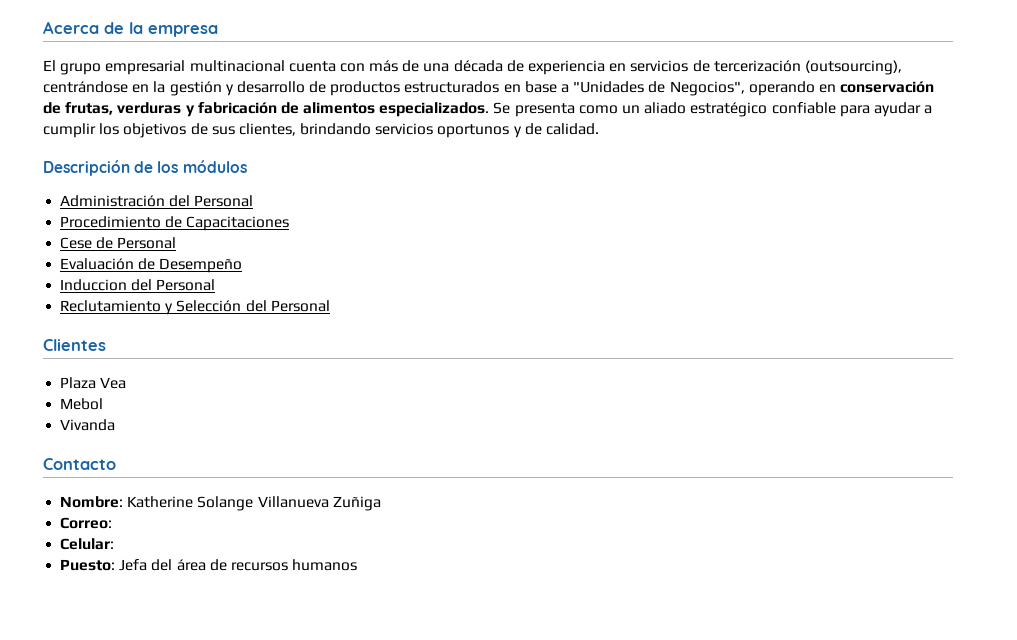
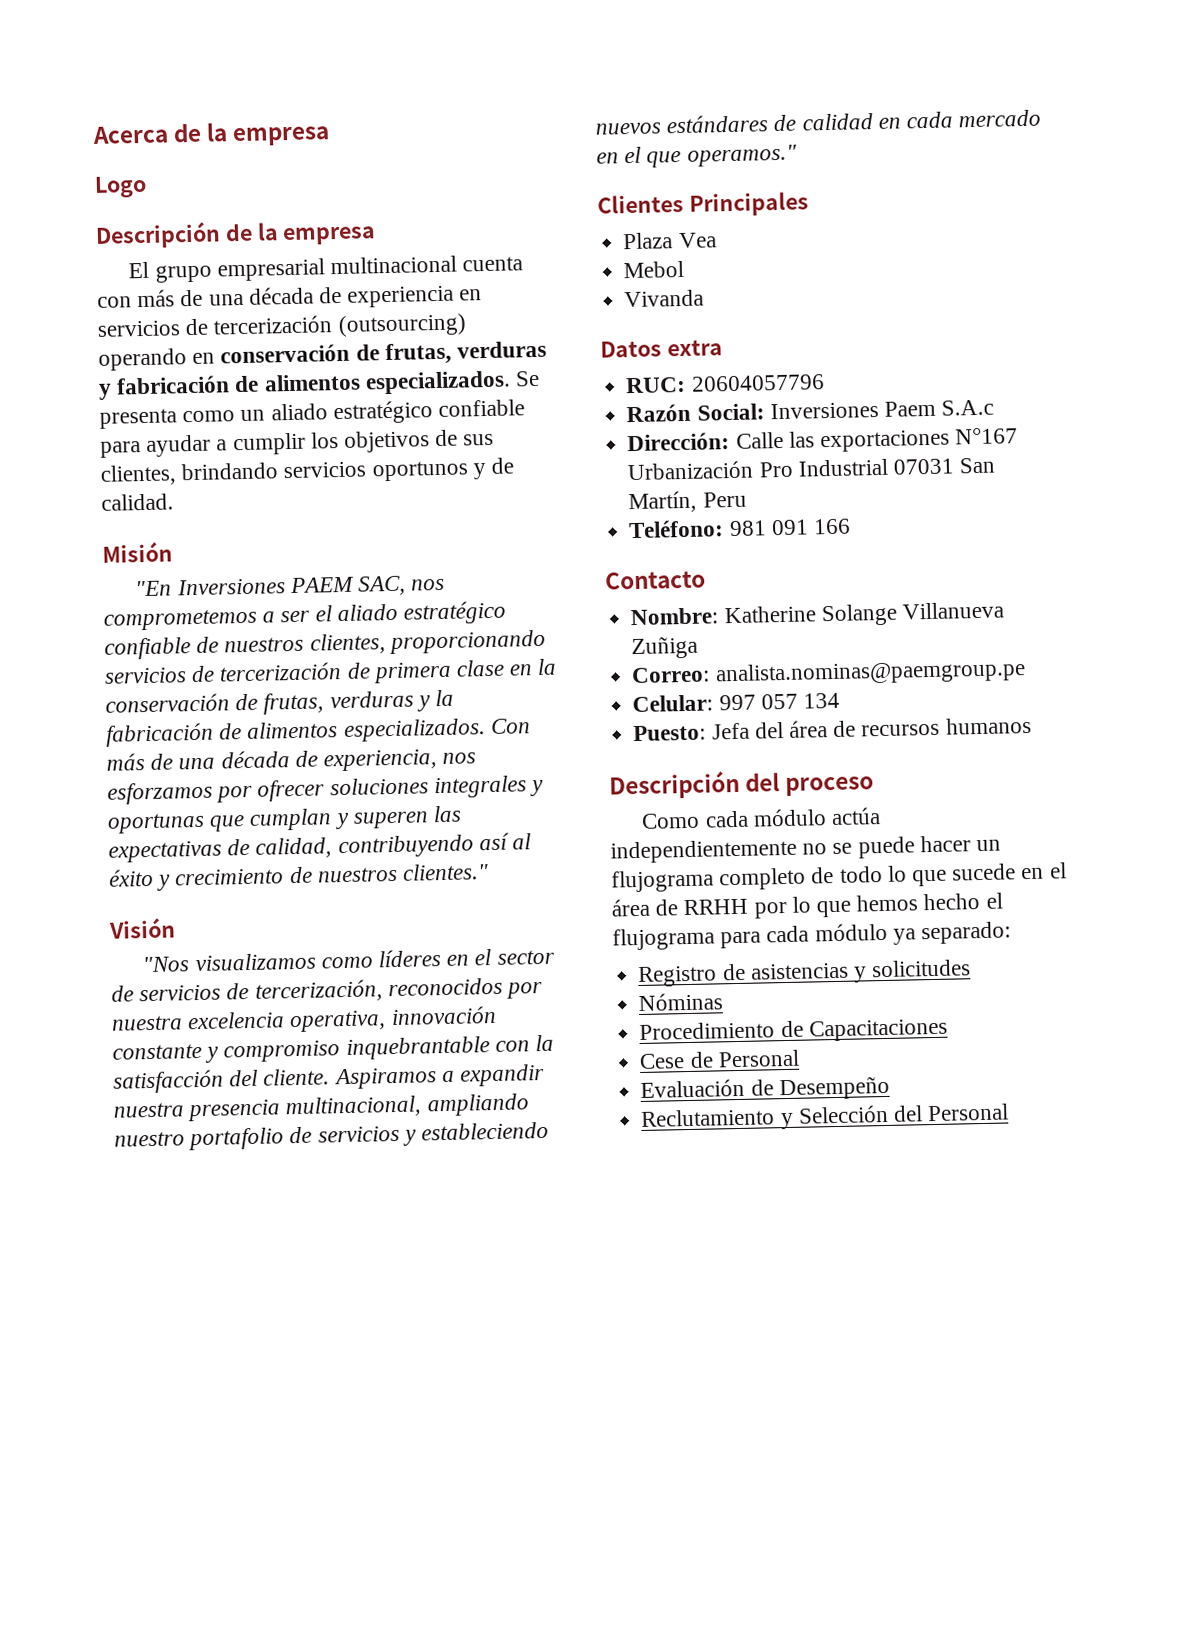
(218, 31) none -> [94,175,147,198] [95,221,377,249] // Logo // Descripción de la empresa
[804,60,902,75] [43,81,745,96] (outsourcing), centrándose en la gestión y desarrollo de productos estructurados en base a "Unidades de Negocios", -> [337,313,467,338] (outsourcing)
[43,160,247,176] [60,195,254,207] Descripción de los módulos // Administración del Personal -> [102,541,173,563] [135,575,446,597] [103,600,507,631] [104,629,546,660] [104,658,558,684] [105,689,455,715] [105,718,531,747] [106,749,477,772] [107,775,545,805] [107,805,463,834] [108,832,532,863] [108,863,490,891] [108,917,176,939] [142,949,555,973] [111,977,544,1003] [111,1005,497,1033] [112,1034,555,1063] [113,1063,546,1094] [113,1093,529,1122] [114,1121,550,1151] [595,109,1042,135] [596,144,797,168] [597,191,809,217] [623,232,717,250] [623,260,685,279] [624,289,705,308] [600,339,723,358] [625,374,825,394] [626,399,995,423] [627,427,1019,453] [627,457,996,481] [628,490,747,514] [628,518,851,539] [604,570,706,590] [630,601,1004,627] [631,635,699,660] [631,659,1026,687] [632,692,840,713] [633,716,1032,742] [609,770,875,800] [641,807,882,829] [610,835,1002,864] [611,862,1067,893] [611,892,1003,919] [612,921,1012,951] [638,959,972,988] [638,992,724,1012] Misión // "En Inversiones PAEM SAC, nos comprometemos a ser el aliado estratégico confiable de nuestros clientes, proporcionando servicios de tercerización de primera clase en la conservación de frutas, verduras y la fabricación de alimentos especializados. Con más de una década de experiencia, nos esforzamos por ofrecer soluciones integrales y oportunas que cumplan y superen las expectativas de calidad, contribuyendo así al éxito y crecimiento de nuestros clientes." // Visión // "Nos visualizamos como líderes en el sector de servicios de tercerización, reconocidos por nuestra excelencia operativa, innovación constante y compromiso inquebrantable con la satisfacción del cliente. Aspiramos a expandir nuestra presencia multinacional, ampliando nuestro portafolio de servicios y estableciendo nuevos estándares de calidad en cada mercado en el que operamos." // Clientes Principales // Plaza Vea // Mebol // Vivanda // Datos extra // RUC: 20604057796 // Razón Social: Inversiones Paem S.A.c // Dirección: Calle las exportaciones N°167 Urbanización Pro Industrial 07031 San Martín, Peru // Teléfono: 981 091 166 // Contacto // Nombre: Katherine Solange Villanueva Zuñiga // Correo: analista.nominas@paemgroup.pe // Celular: 997 057 134 // Puesto: Jefa del área de recursos humanos // Descripción del proceso // Como cada módulo actúa independientemente no se puede hacer un flujograma completo de todo lo que sucede en el área de RRHH por lo que hemos hecho el flujograma para cada módulo ya separado: // Registro de asistencias y solicitudes // Nóminas
[60,279,216,291] // Induccion del Personal -> (890, 1088) none
[43,339,106,351] [60,377,127,389] [60,398,104,410] [60,419,116,431] [43,458,116,470] [60,496,381,511] [60,517,113,529] [60,538,115,550] [60,559,358,571] // Clientes // Plaza Vea // Mebol // Vivanda // Contacto // Nombre: Katherine Solange Villanueva Zuñiga // Correo: // Celular: // Puesto: Jefa del área de recursos humanos -> (1010, 1112) none

